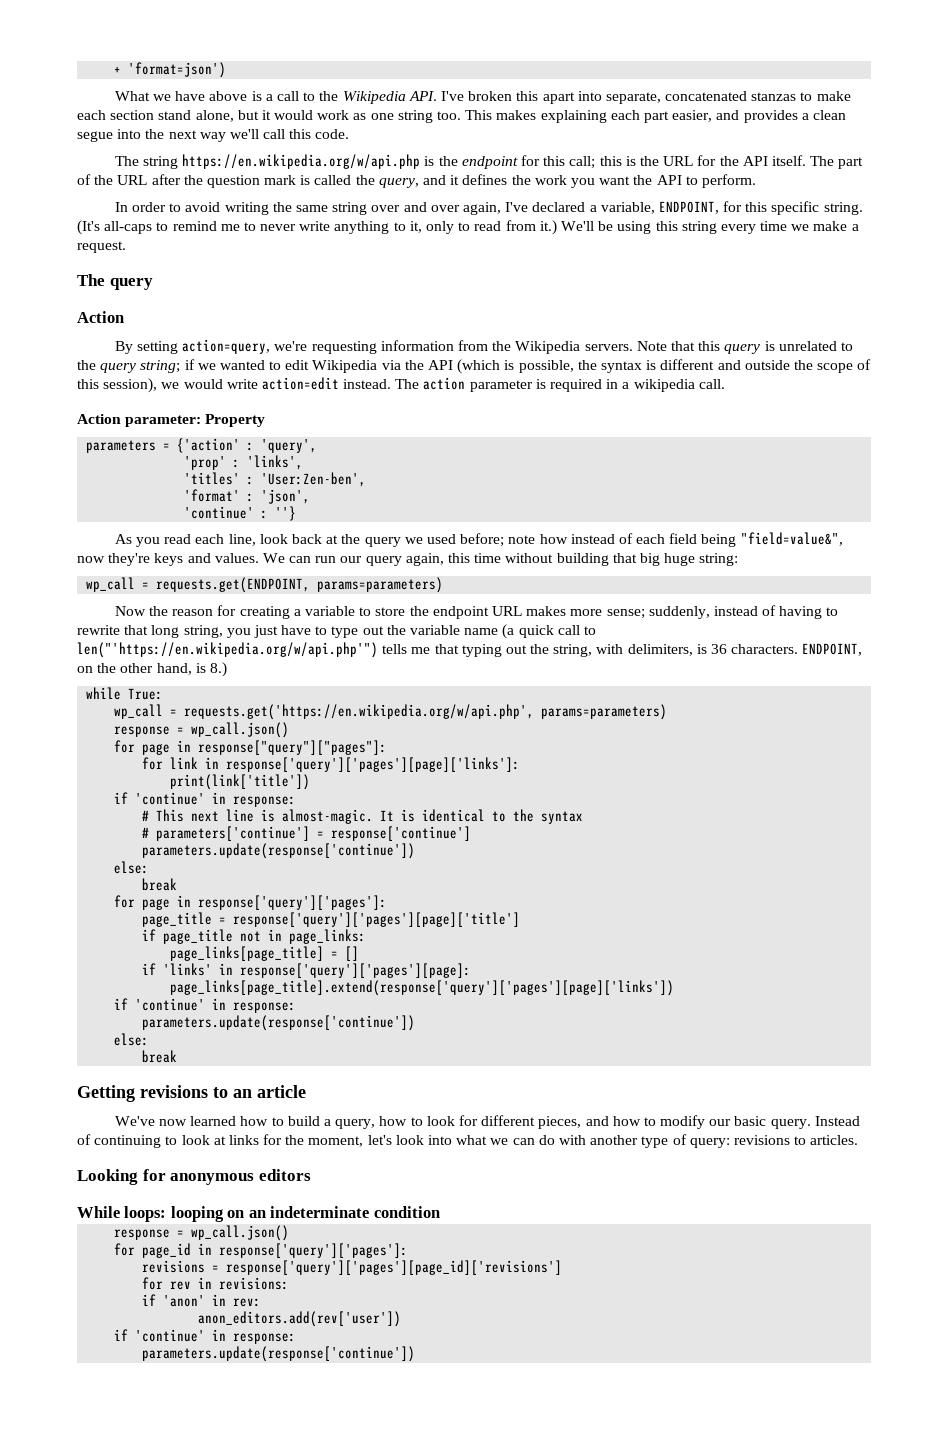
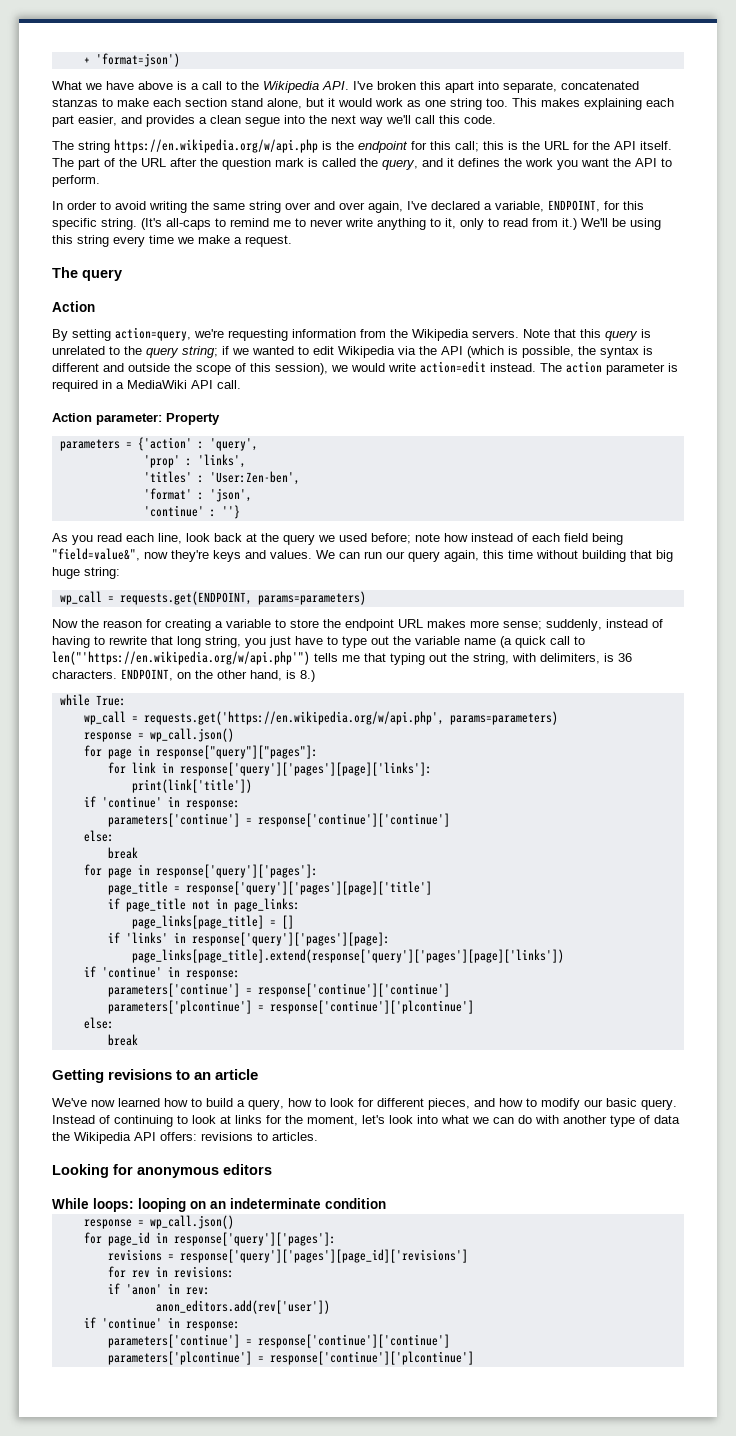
[633,379,695,392] wikipedia -> [127,380,213,389] MediaWiki API
[142,809,584,824] [142,826,472,841] [142,843,416,859] # This next line is almost-magic. It is identical to the syntax // # parameters['continue'] = response['continue'] // parameters.update(response['continue']) -> [107,813,450,827] parameters['continue'] = response['continue']['continue']
[142,1015,416,1031] parameters.update(response['continue']) -> [107,983,450,997] [107,1000,474,1014] parameters['continue'] = response['continue']['continue'] // parameters['plcontinue'] = response['continue']['plcontinue']
[689,1138,730,1148] query: -> [654,1115,680,1124] [52,1132,197,1144] data the Wikipedia API offers:
[142,1346,416,1362] parameters.update(response['continue']) -> [107,1334,450,1348] [107,1351,474,1365] parameters['continue'] = response['continue']['continue'] // parameters['plcontinue'] = response['continue']['plcontinue']

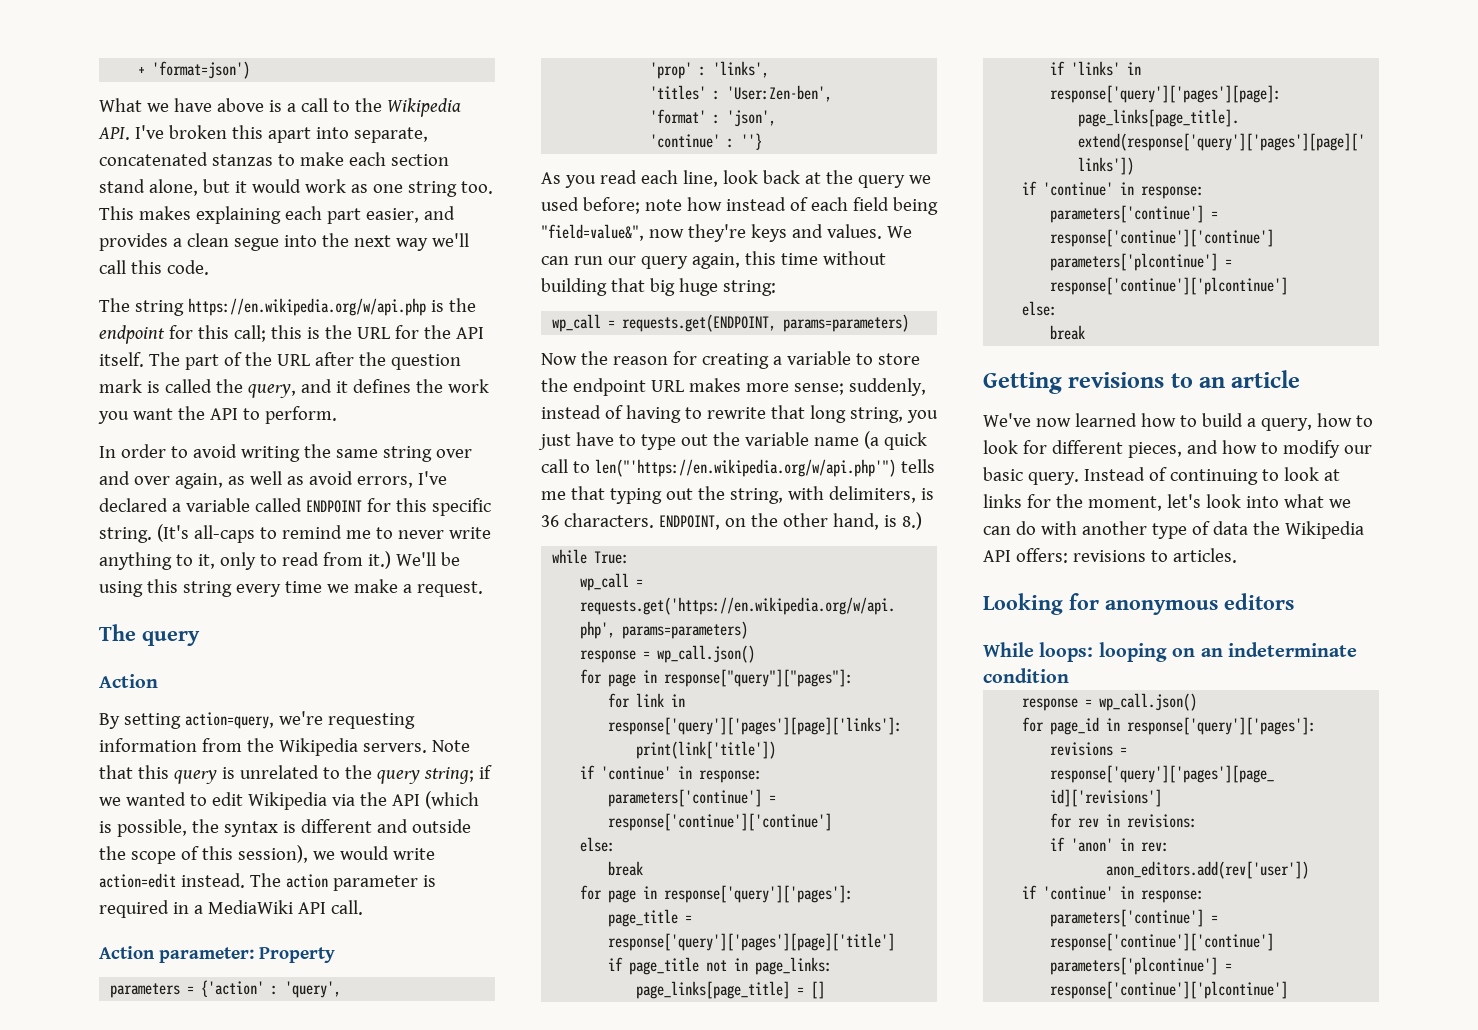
[407,200,600,212] I've declared a variable, ENDPOINT, -> [227,471,447,488] [99,498,362,513] as well as avoid errors, I've declared a variable called ENDPOINT

